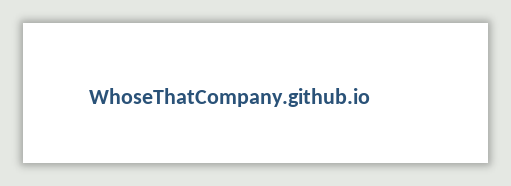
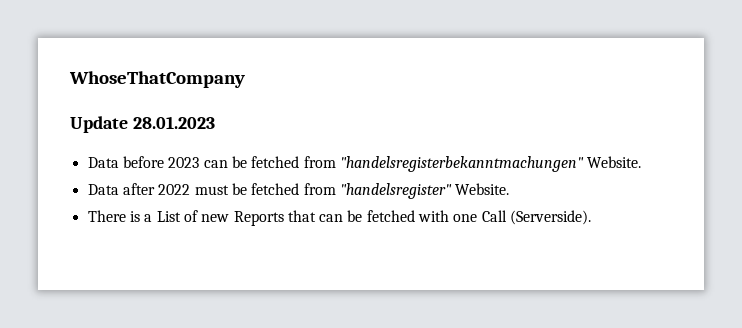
[89,88,370,107] WhoseThatCompany.github.io -> [69,71,245,88] [70,116,215,133] [87,156,642,172] [87,183,510,199] [87,210,592,226] WhoseThatCompany // Update 28.01.2023 // Data before 2023 can be fetched from "handelsregisterbekanntmachungen" Website. // Data after 2022 must be fetched from "handelsregister" Website. // There is a List of new Reports that can be fetched with one Call (Serverside).

